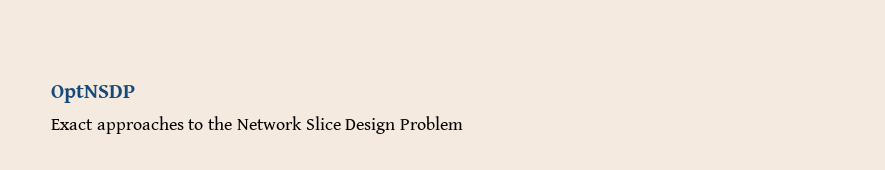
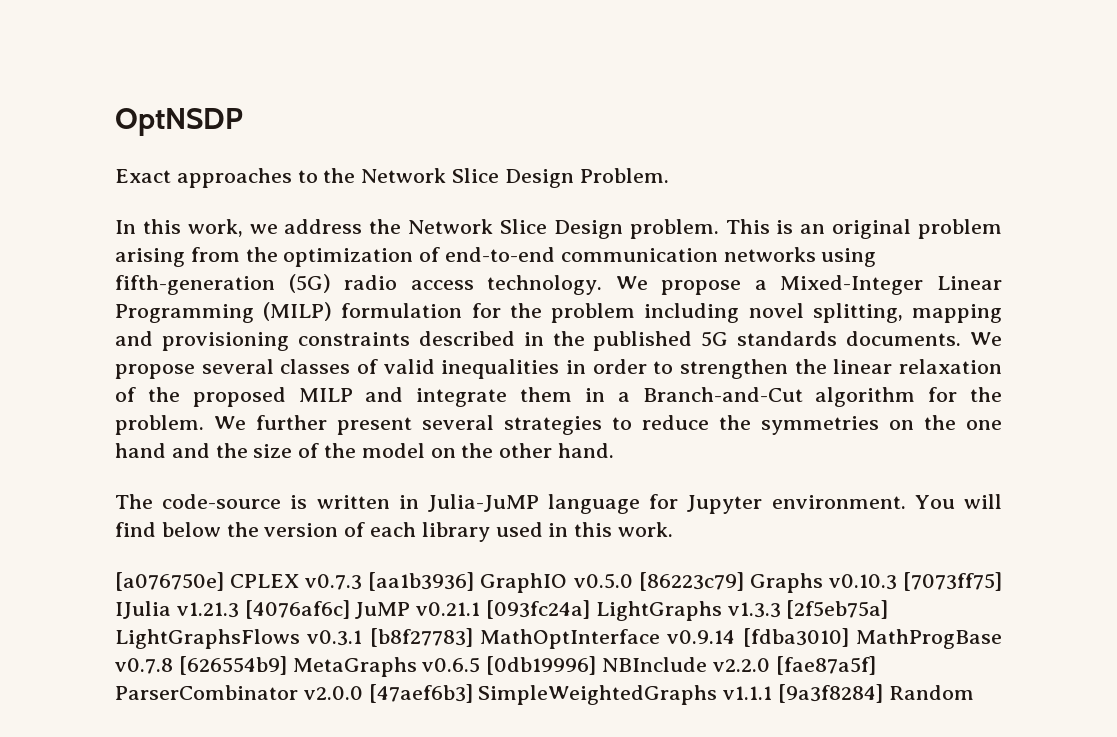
[400,116,464,130] Problem -> [579,168,669,183] [115,219,1003,239] [115,247,877,267] [115,274,1003,295] [115,302,1002,323] [115,331,1003,351] [115,359,1002,379] [115,387,1002,407] [115,415,1003,435] [115,443,615,458] [115,494,1002,514] [115,522,674,542] [115,572,1002,593] [115,600,889,621] [115,628,1003,649] [115,656,876,677] [115,684,974,705] Problem. // In this work, we address the Network Slice Design problem. This is an original problem arising from the optimization of end-to-end communication networks using fifth-generation (5G) radio access technology. We propose a Mixed-Integer Linear Programming (MILP) formulation for the problem including novel splitting, mapping and provisioning constraints described in the published 5G standards documents. We propose several classes of valid inequalities in order to strengthen the linear relaxation of the proposed MILP and integrate them in a Branch-and-Cut algorithm for the problem. We further present several strategies to reduce the symmetries on the one hand and the size of the model on the other hand. // The code-source is written in Julia-JuMP language for Jupyter environment. You will find below the version of each library used in this work. // [a076750e] CPLEX v0.7.3 [aa1b3936] GraphIO v0.5.0 [86223c79] Graphs v0.10.3 [7073ff75] IJulia v1.21.3 [4076af6c] JuMP v0.21.1 [093fc24a] LightGraphs v1.3.3 [2f5eb75a] LightGraphsFlows v0.3.1 [b8f27783] MathOptInterface v0.9.14 [fdba3010] MathProgBase v0.7.8 [626554b9] MetaGraphs v0.6.5 [0db19996] NBInclude v2.2.0 [fae87a5f] ParserCombinator v2.0.0 [47aef6b3] SimpleWeightedGraphs v1.1.1 [9a3f8284] Random

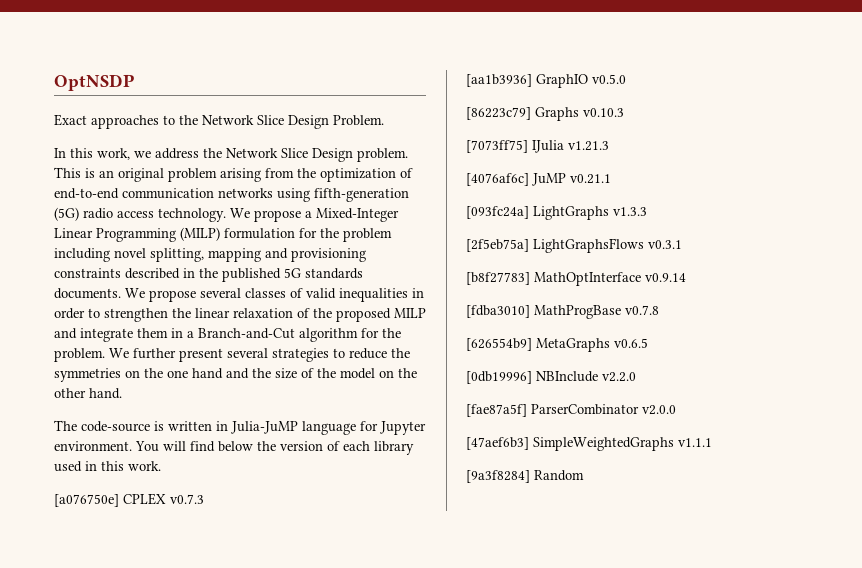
(363, 582) none -> (204, 499) //
(633, 581) none -> (626, 79) //
(897, 582) none -> (624, 112) //
(239, 610) none -> (609, 146) //
(481, 609) none -> (611, 179) //
(781, 610) none -> (647, 211) //
(363, 638) none -> (682, 244) //
(736, 637) none -> (686, 277) //
(173, 666) none -> (659, 310) //
(481, 665) none -> (648, 343) //
(770, 665) none -> (636, 377) //
(363, 693) none -> (676, 410) //
(773, 693) none -> (712, 442) //

